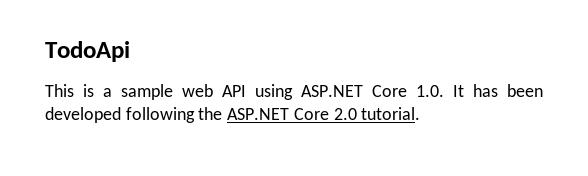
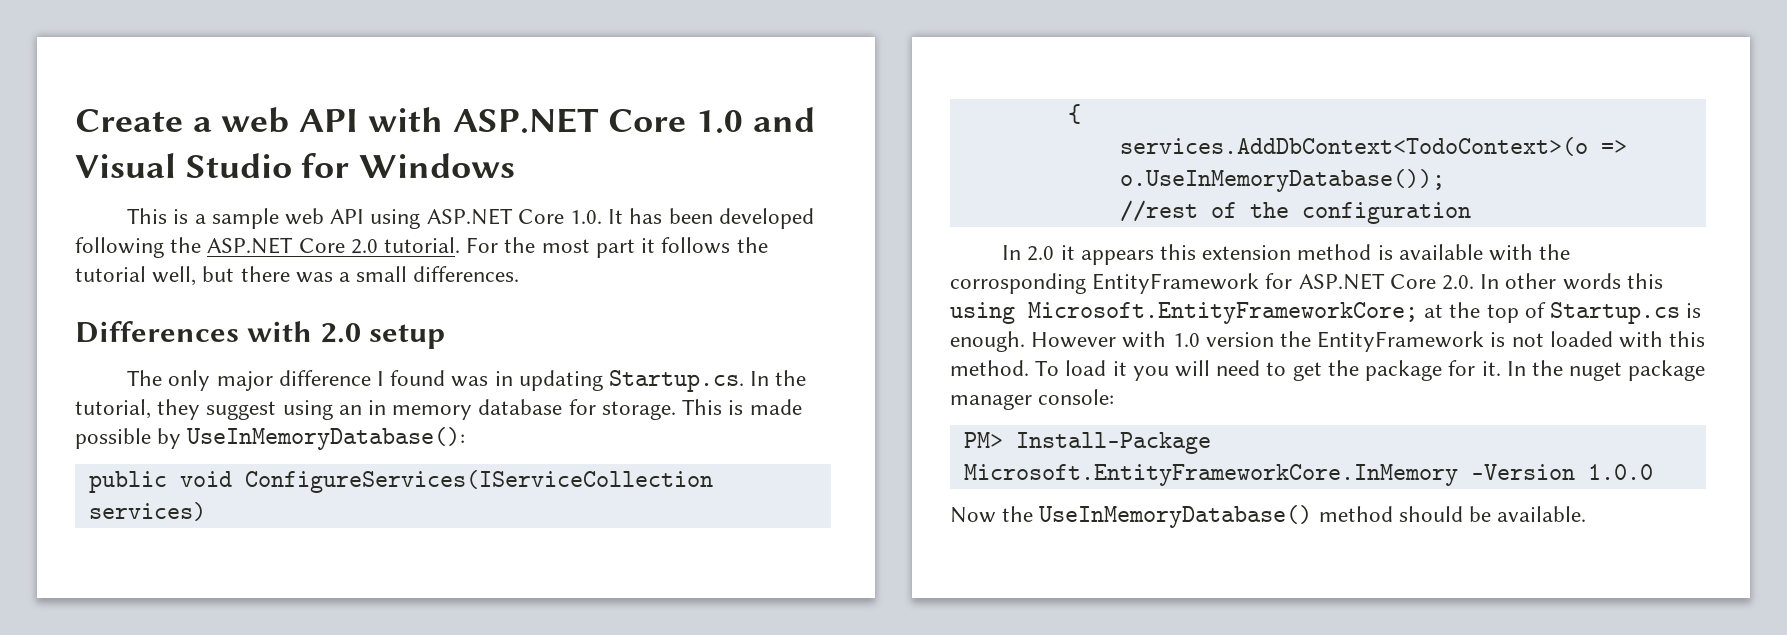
[45,41,130,62] TodoApi -> [75,107,815,133] [75,153,516,178] Create a web API with ASP.NET Core 1.0 and Visual Studio for Windows
(421, 113) none -> [466,237,768,258] [75,266,520,286] [75,321,446,349] [127,370,807,392] [75,399,802,420] [75,427,466,450] [88,470,713,493] [88,502,206,521] [1067,104,1081,124] [1119,137,1627,156] [1119,169,1445,192] [1119,200,1471,224] [1002,244,1571,265] [950,273,1663,294] [950,302,1702,324] [950,331,1706,352] [950,360,1706,381] [950,389,1115,410] [963,432,1211,454] [963,464,1653,486] [950,505,1587,528] For the most part it follows the tutorial well, but there was a small differences. // Differences with 2.0 setup // The only major difference I found was in updating Startup.cs. In the tutorial, they suggest using an in memory database for storage. This is made possible by UseInMemoryDatabase(): // public void ConfigureServices(IServiceCollection services) // { // services.AddDbContext<TodoContext>(o => o.UseInMemoryDatabase()); // //rest of the configuration // In 2.0 it appears this extension method is available with the corrosponding EntityFramework for ASP.NET Core 2.0. In other words this using Microsoft.EntityFrameworkCore; at the top of Startup.cs is enough. However with 1.0 version the EntityFramework is not loaded with this method. To load it you will need to get the package for it. In the nuget package manager console: // PM> Install-Package Microsoft.EntityFrameworkCore.InMemory -Version 1.0.0 // Now the UseInMemoryDatabase() method should be available.

